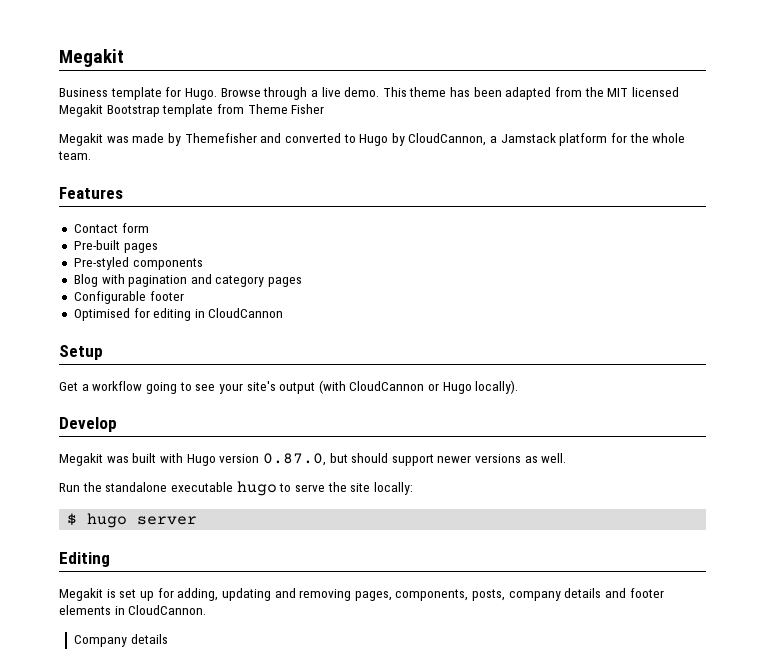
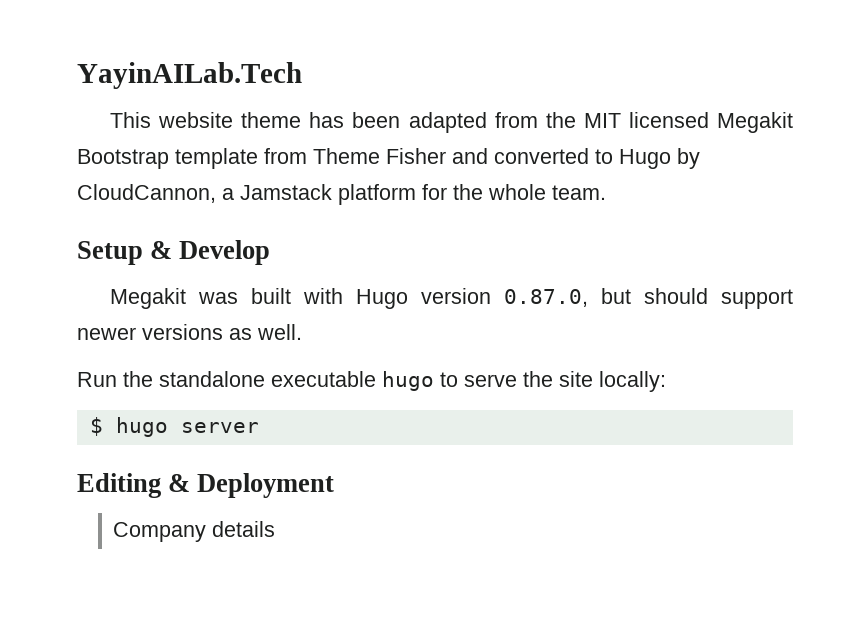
[59,49,124,67] [59,87,407,100] Megakit // Business template for Hugo. Browse through a live demo. This -> [77,62,302,89] [110,112,234,128] YayinAILab.Tech // This website
[59,133,257,146] // Megakit was made by Themefisher -> (446, 156) none
[59,187,123,199] [73,223,149,233] [73,240,158,253] [73,257,203,270] [73,274,303,287] [73,291,184,304] [73,308,284,321] [59,345,103,360] [59,380,519,394] Features // Contact form // Pre-built pages // Pre-styled components // Blog with pagination and category pages // Configurable footer // Optimised for editing in CloudCannon // Setup // Get a workflow going to see your site's output (with CloudCannon or Hugo locally). // -> [77,241,173,265] Setup &
[59,588,664,601] [59,605,207,615] // Megakit is set up for adding, updating and removing pages, components, posts, company details and footer elements in CloudCannon. -> [168,473,335,498] & Deployment

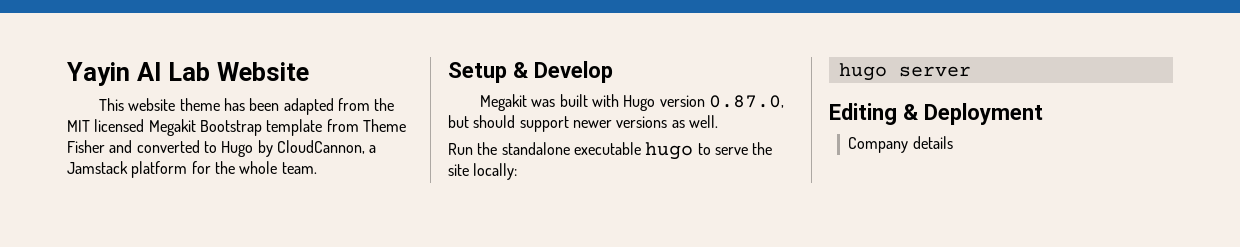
[77,62,302,89] YayinAILab.Tech -> [67,62,309,86] Yayin AI Lab Website
[89,417,103,436] $ -> (518, 171) none

